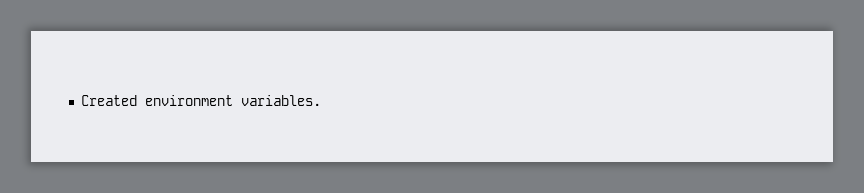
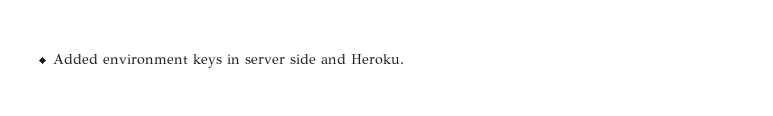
[80,95,321,106] Created environment variables. -> [52,54,404,68] Added environment keys in server side and Heroku.

